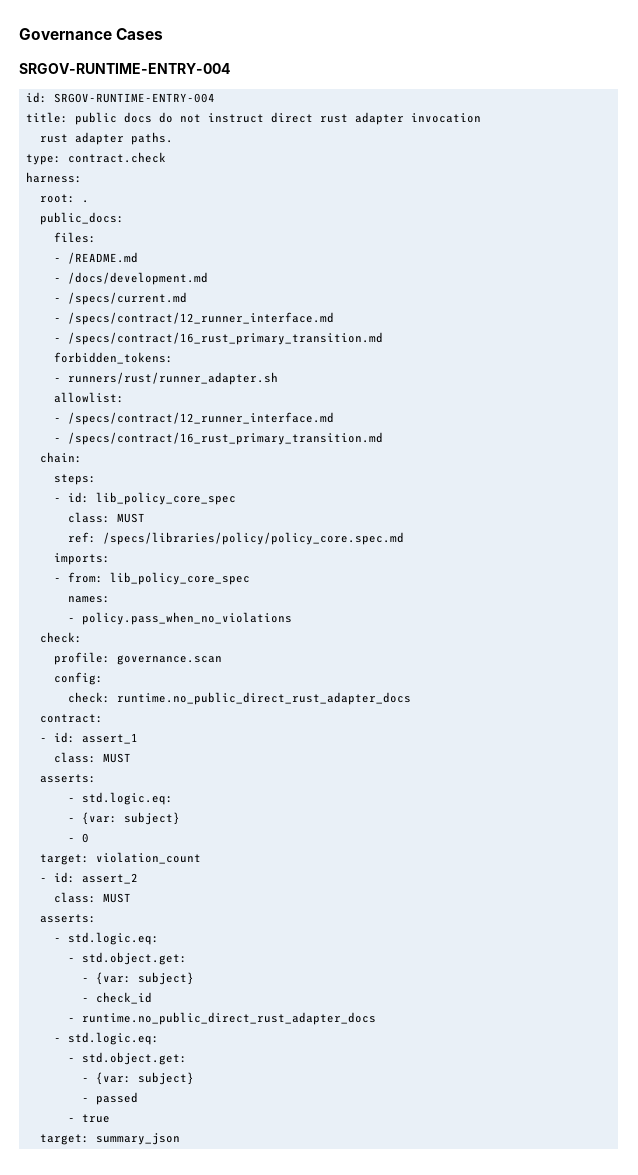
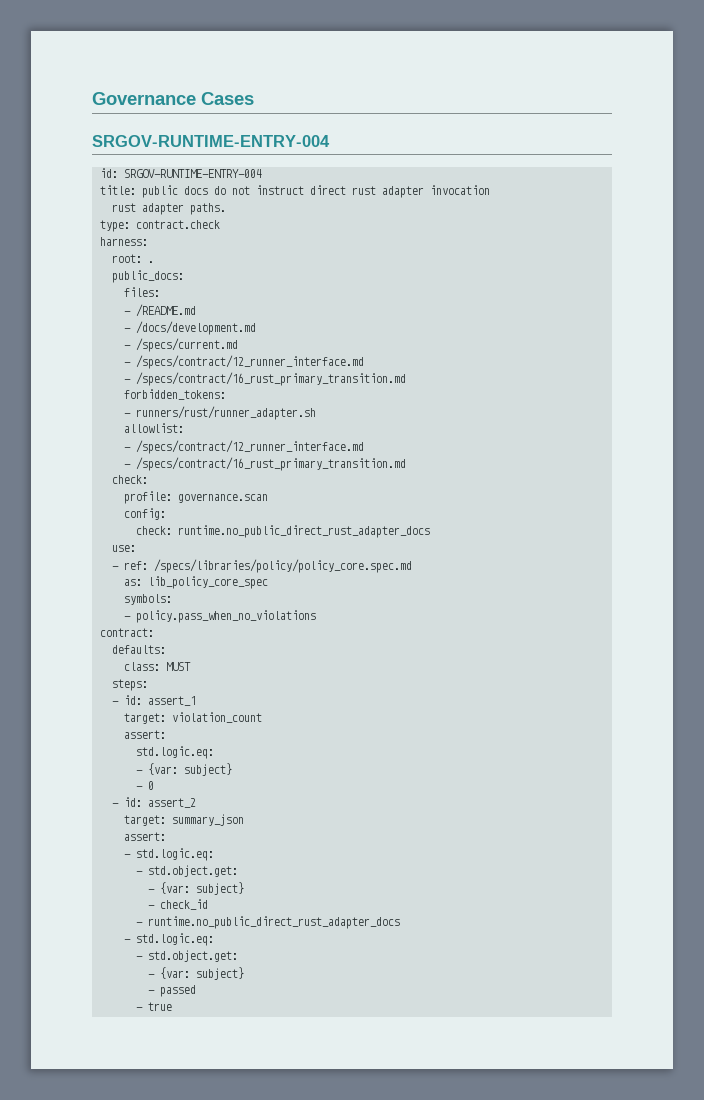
[39,452,82,463] [53,474,96,485] [53,492,236,505] [67,512,145,523] [67,532,404,545] [53,553,110,565] [53,572,250,585] [67,596,110,603] [67,612,292,625] // chain: // steps: // - id: lib_policy_core_spec // class: MUST // ref: /specs/libraries/policy/policy_core.spec.md // imports: // - from: lib_policy_core_spec // names: // - policy.pass_when_no_violations -> (406, 464) none
[39,714,103,723] contract: -> [111,545,136,552] [111,559,412,573] [123,576,268,589] [123,594,172,605] [123,610,316,623] [99,628,154,637] [111,645,166,654] [123,662,191,671] [111,679,148,691] use: // - ref: /specs/libraries/policy/policy_core.spec.md // as: lib_policy_core_spec // symbols: // - policy.pass_when_no_violations // contract: // defaults: // class: MUST // steps:
[53,752,131,763] [39,774,96,783] [67,798,75,802] class: MUST // asserts: // - -> [123,712,262,724] [123,730,166,739] target: violation_count // assert: //
[39,852,201,865] // target: violation_count -> (154, 785) none
[53,892,131,903] [39,914,96,923] class: MUST // asserts: -> [123,814,244,826] [123,832,166,841] target: summary_json // assert:
[39,1133,180,1145] // target: summary_json -> (172, 1006) none

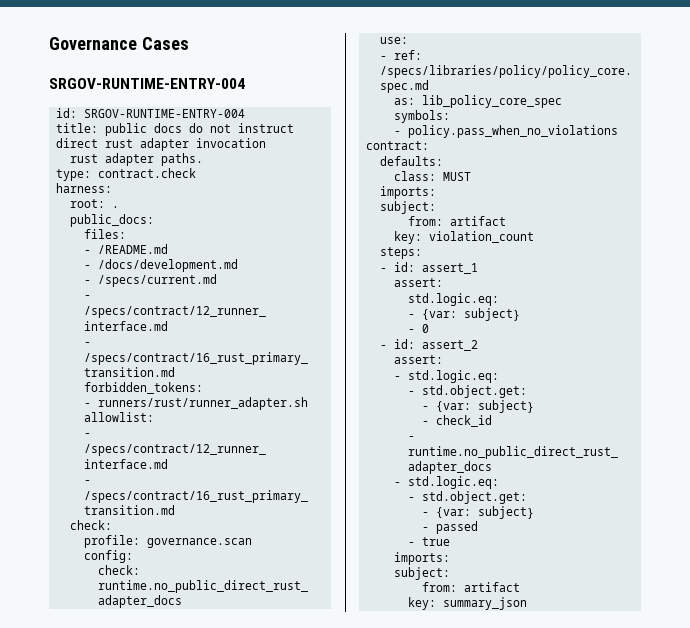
(191, 666) none -> [379,186,436,199] [379,201,436,214] [407,216,506,226] [393,231,534,244] // imports: // subject: // from: artifact // key: violation_count
[123,712,262,724] // target: violation_count -> (478, 268) none
[123,814,244,826] // target: summary_json -> (478, 345) none
(172, 1006) none -> [393,552,450,565] [393,567,450,580] [421,582,520,592] [407,597,527,610] // imports: // subject: // from: artifact // key: summary_json

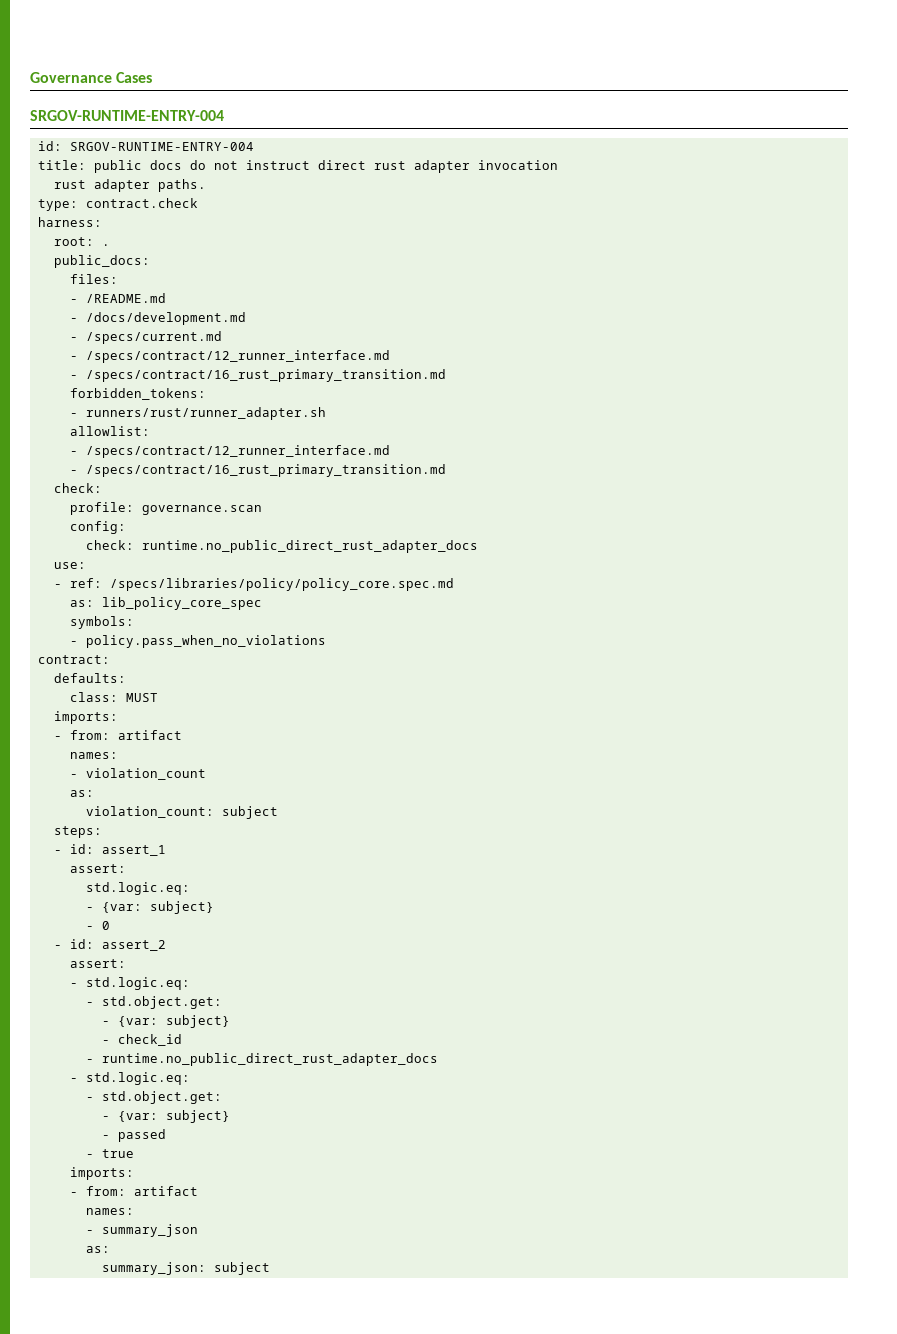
[379,201,436,214] [407,216,506,226] [393,231,422,244] subject: // from: artifact // key: -> [54,730,183,740] [70,752,119,759] [70,774,79,778] - from: artifact // names: // -
(534, 237) none -> [70,790,95,797] [86,806,279,819] // as: // violation_count: subject
[393,567,450,580] [421,582,520,592] [407,597,436,610] subject: // from: artifact // key: -> [70,1186,199,1196] [86,1208,135,1215] [86,1230,95,1234] - from: artifact // names: // -
(527, 603) none -> [86,1246,111,1253] [102,1262,271,1275] // as: // summary_json: subject

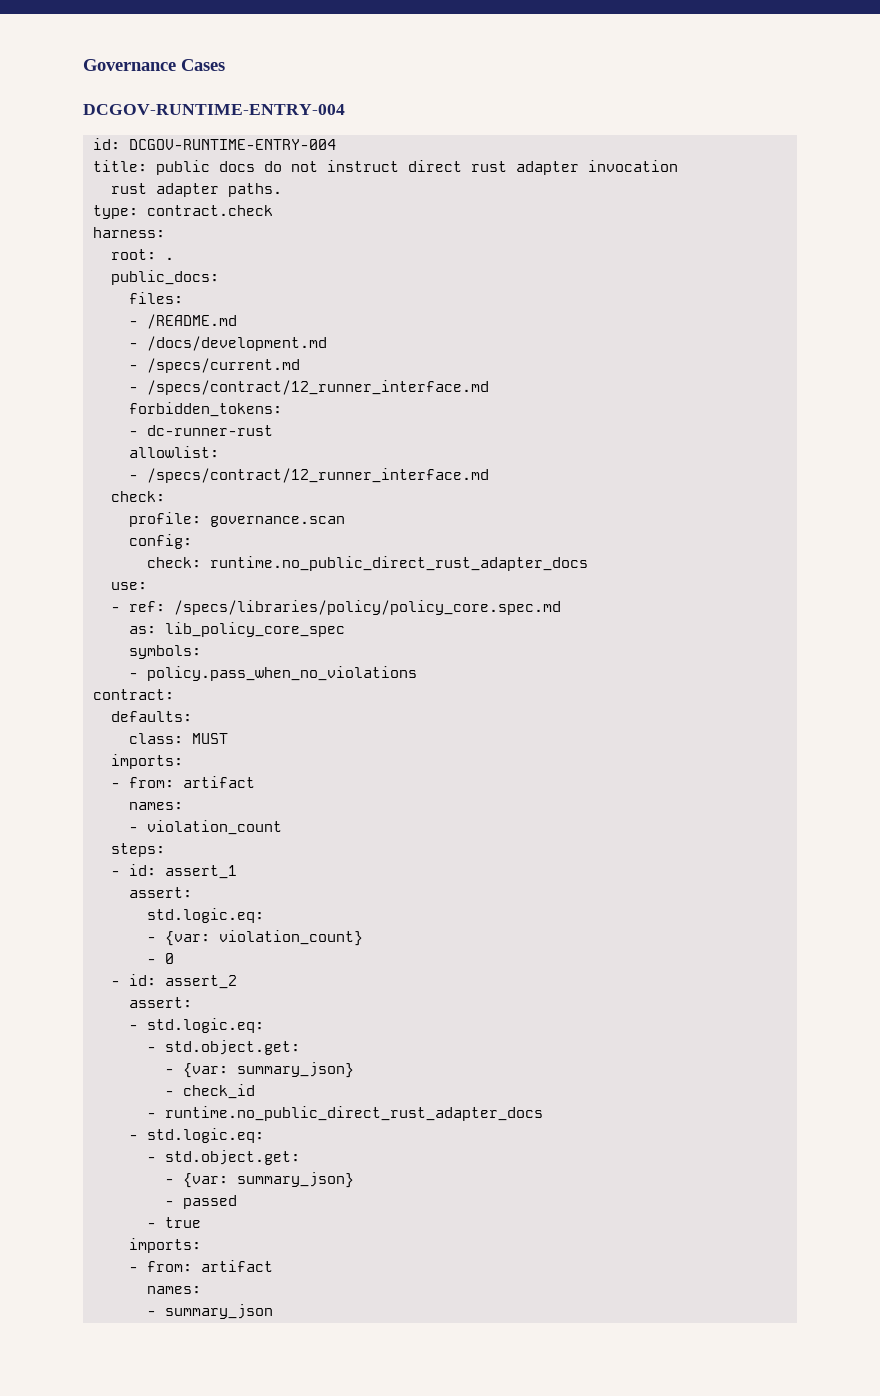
[30,110,224,121] [38,141,255,151] SRGOV-RUNTIME-ENTRY-004 // id: SRGOV-RUNTIME-ENTRY-004 -> [83,104,345,115] [92,138,336,150] DCGOV-RUNTIME-ENTRY-004 // id: DCGOV-RUNTIME-ENTRY-004
[70,369,447,382] // - /specs/contract/16_rust_primary_transition.md -> (489, 387) none
[86,407,327,420] runners/rust/runner_adapter.sh -> [146,425,273,436] dc-runner-rust
[70,464,447,477] // - /specs/contract/16_rust_primary_transition.md -> (489, 475) none
[70,790,95,797] [86,806,279,819] // as: // violation_count: subject -> (282, 827) none
[150,901,215,914] subject} -> [218,930,363,946] violation_count}
[166,1015,231,1028] subject} -> [236,1062,354,1078] summary_json}
[166,1110,231,1123] subject} -> [236,1172,354,1188] summary_json}
[86,1246,111,1253] [102,1262,271,1275] // as: // summary_json: subject -> (273, 1311) none

